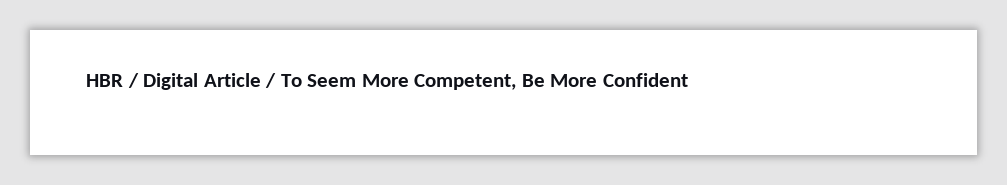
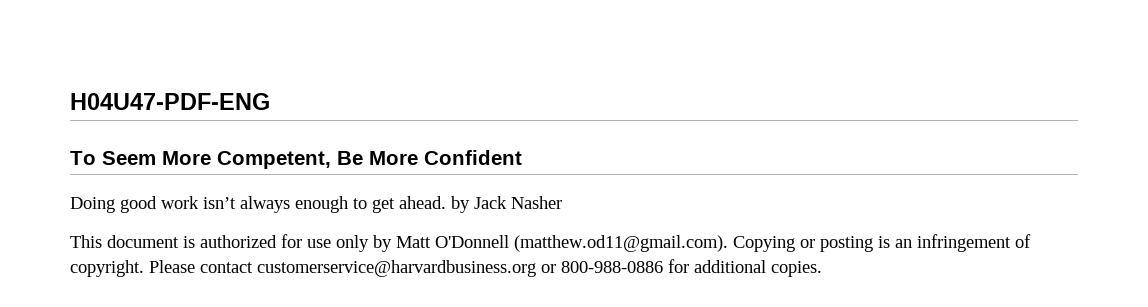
[86,73,277,90] HBR / Digital Article / -> [70,93,270,110] H04U47-PDF-ENG //
(688, 80) none -> [70,196,562,213] [70,234,1031,252] [70,259,822,277] // Doing good work isn’t always enough to get ahead. by Jack Nasher // This document is authorized for use only by Matt O'Donnell (matthew.od11@gmail.com). Copying or posting is an infringement of copyright. Please contact customerservice@harvardbusiness.org or 800-988-0886 for additional copies.

